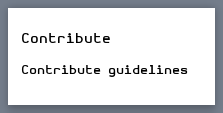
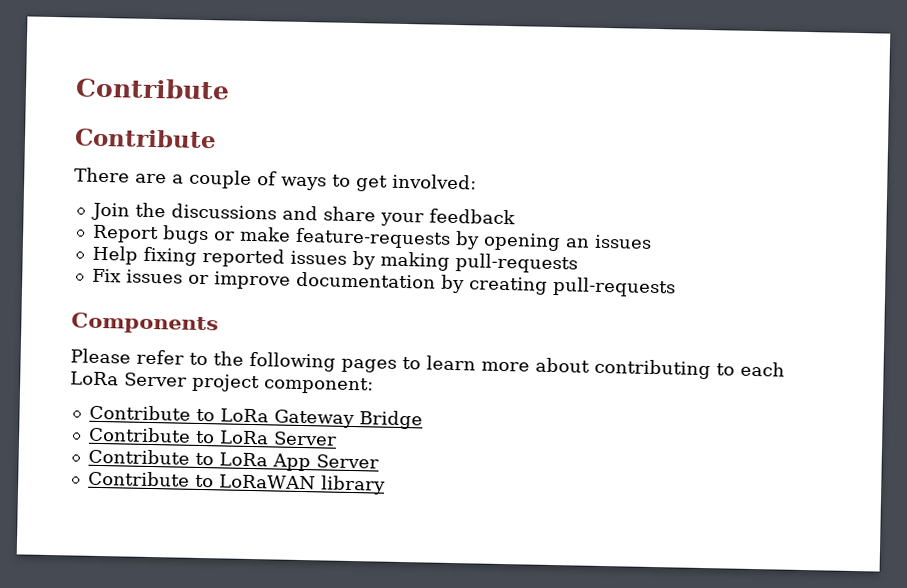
[108,65,188,77] guidelines -> [74,167,477,192] [90,202,516,227] [91,224,652,252] [91,245,578,274] [91,268,676,298] [71,312,219,335] [70,348,785,380] [70,371,374,395] [88,404,423,430] [88,426,337,446] [87,448,379,472] [87,470,386,495] // There are a couple of ways to get involved: // Join the discussions and share your feedback // Report bugs or make feature-requests by opening an issues // Help fixing reported issues by making pull-requests // Fix issues or improve documentation by creating pull-requests // Components // Please refer to the following pages to learn more about contributing to each LoRa Server project component: // Contribute to LoRa Gateway Bridge // Contribute to LoRa Server // Contribute to LoRa App Server // Contribute to LoRaWAN library

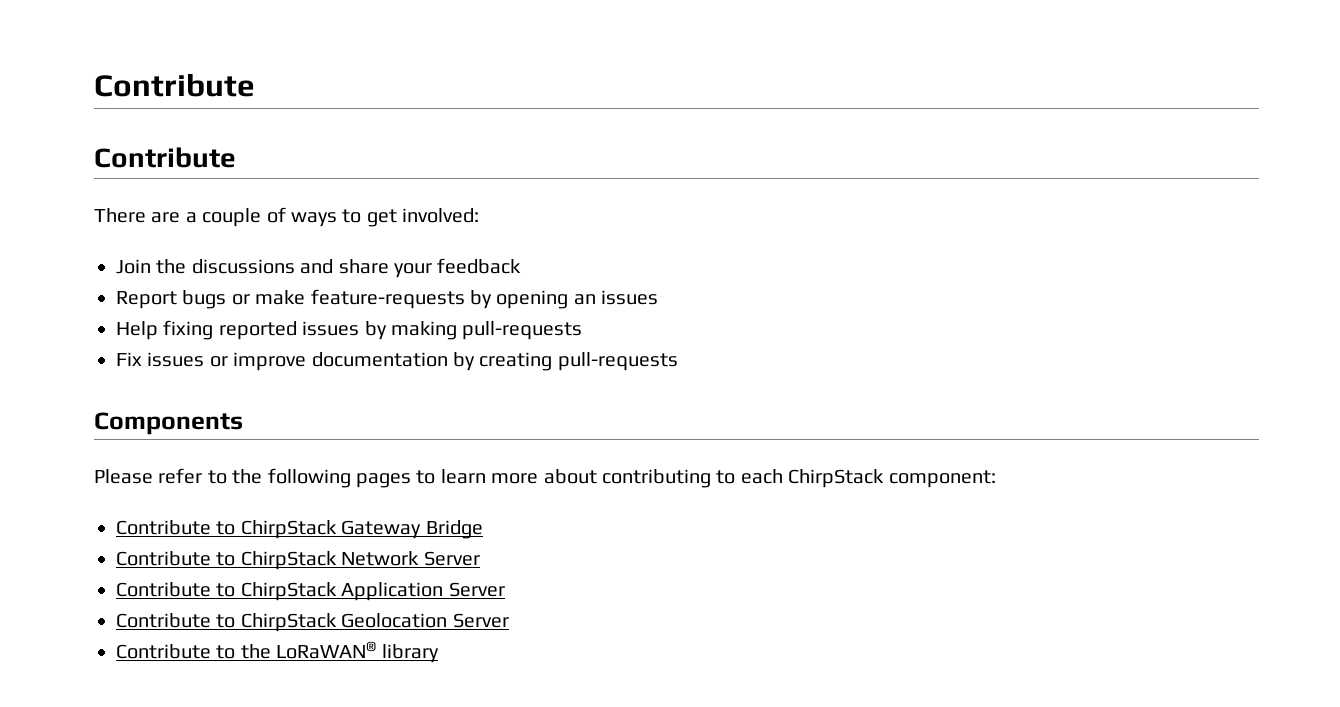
[70,371,260,393] LoRa Server project -> [788,469,885,488] ChirpStack
[219,408,269,423] LoRa -> [240,520,337,539] ChirpStack
[218,430,337,446] [87,448,379,472] [87,470,316,490] LoRa Server // Contribute to LoRa App Server // Contribute to LoRaWAN -> [240,551,480,570] [116,582,505,601] [116,613,509,632] [116,641,377,659] ChirpStack Network Server // Contribute to ChirpStack Application Server // Contribute to ChirpStack Geolocation Server // Contribute to the LoRaWAN®

